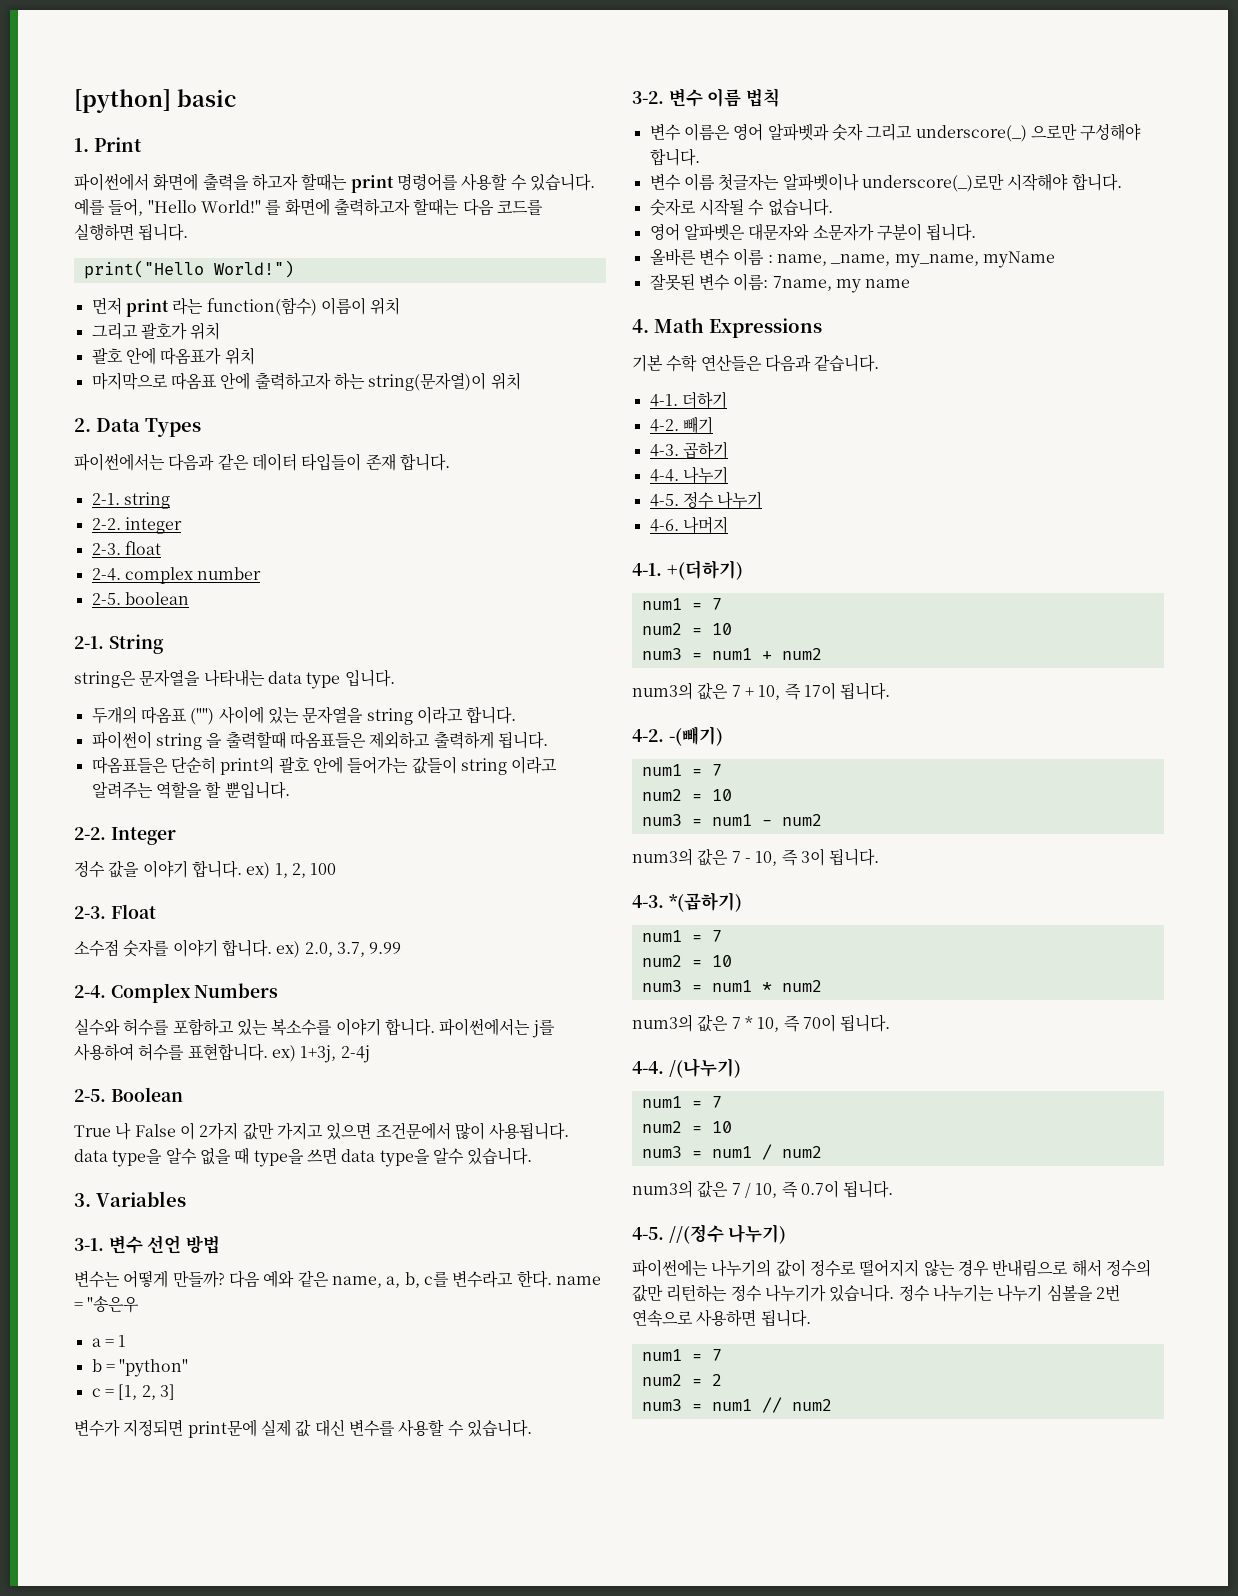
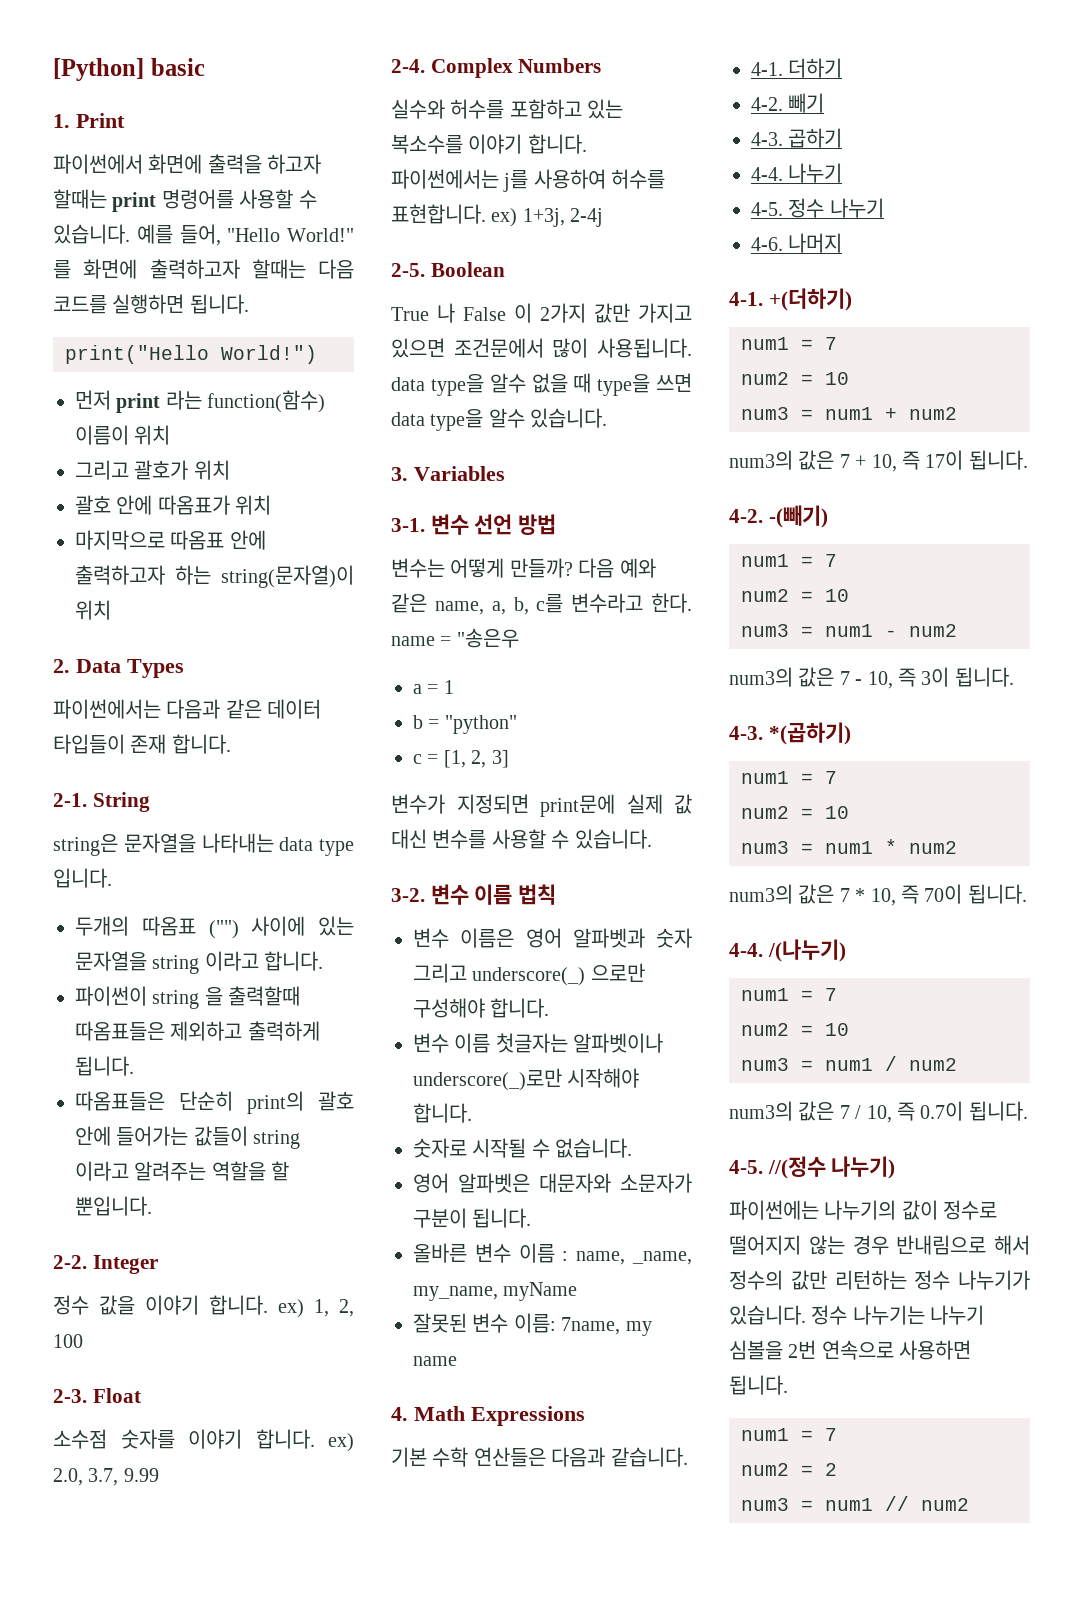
[74,89,171,113] [python] -> [53,58,144,81] [Python]
[91,492,170,509] [91,517,182,534] [91,541,161,555] [91,567,262,584] [91,592,189,605] // 2-1. string // 2-2. integer // 2-3. float // 2-4. complex number // 2-5. boolean -> (231, 744) none

